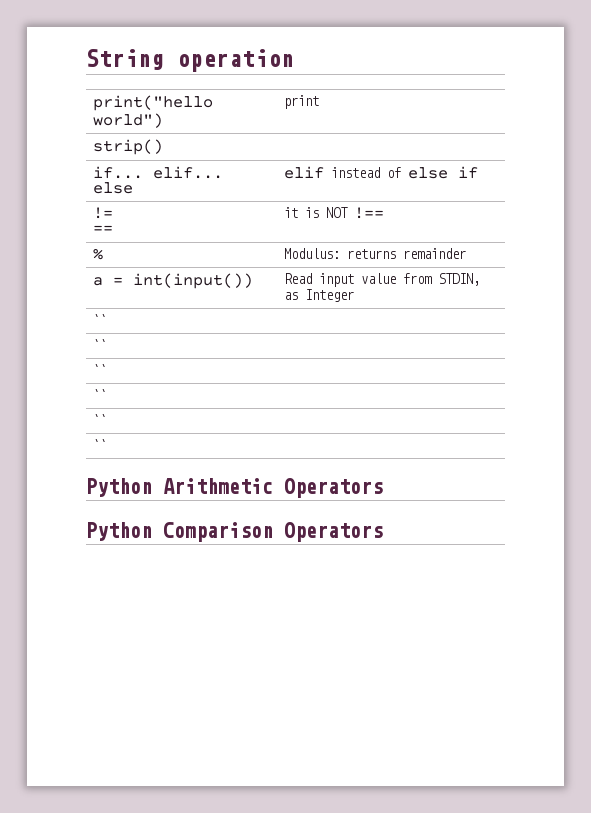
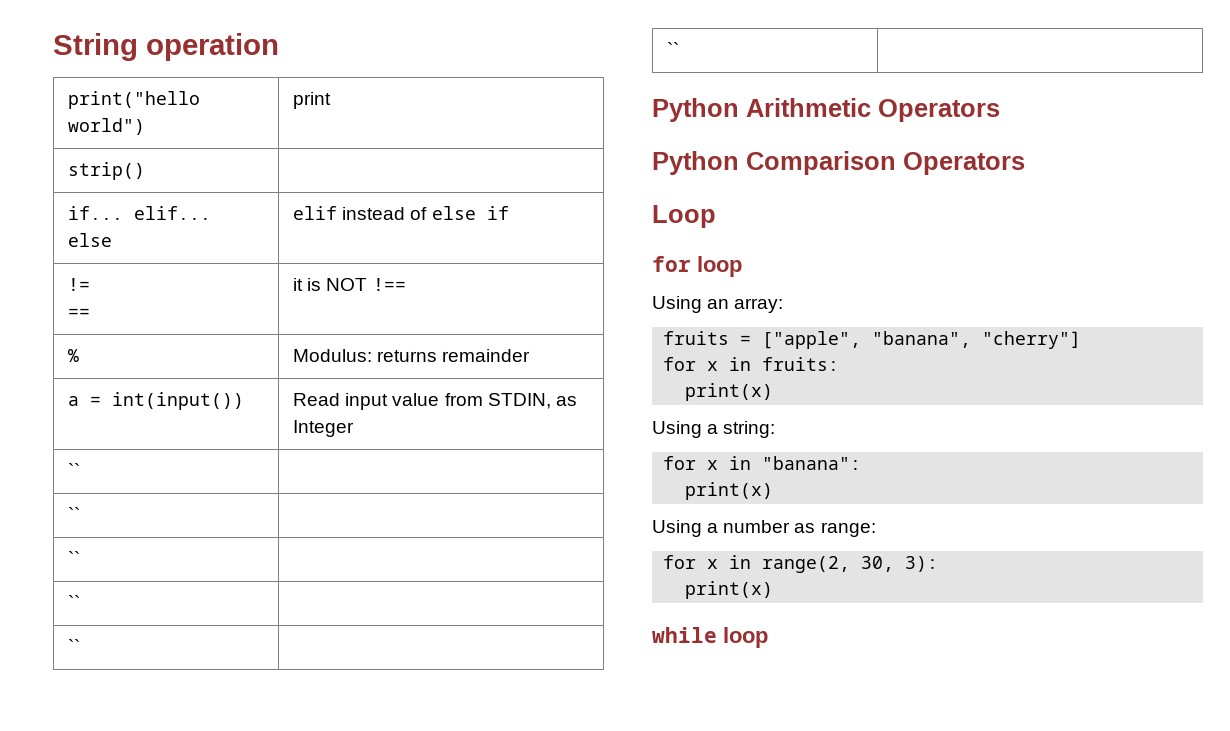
(383, 532) none -> [652,205,716,228] [652,256,742,277] [652,296,784,313] [663,331,1082,349] [663,357,840,371] [685,383,774,401] [652,421,776,438] [663,456,862,470] [685,482,774,500] [652,520,876,537] [663,555,939,573] [685,581,774,599] [652,627,768,648] // Loop // for loop // Using an array: // fruits = ["apple", "banana", "cherry"] // for x in fruits: // print(x) // Using a string: // for x in "banana": // print(x) // Using a number as range: // for x in range(2, 30, 3): // print(x) // while loop

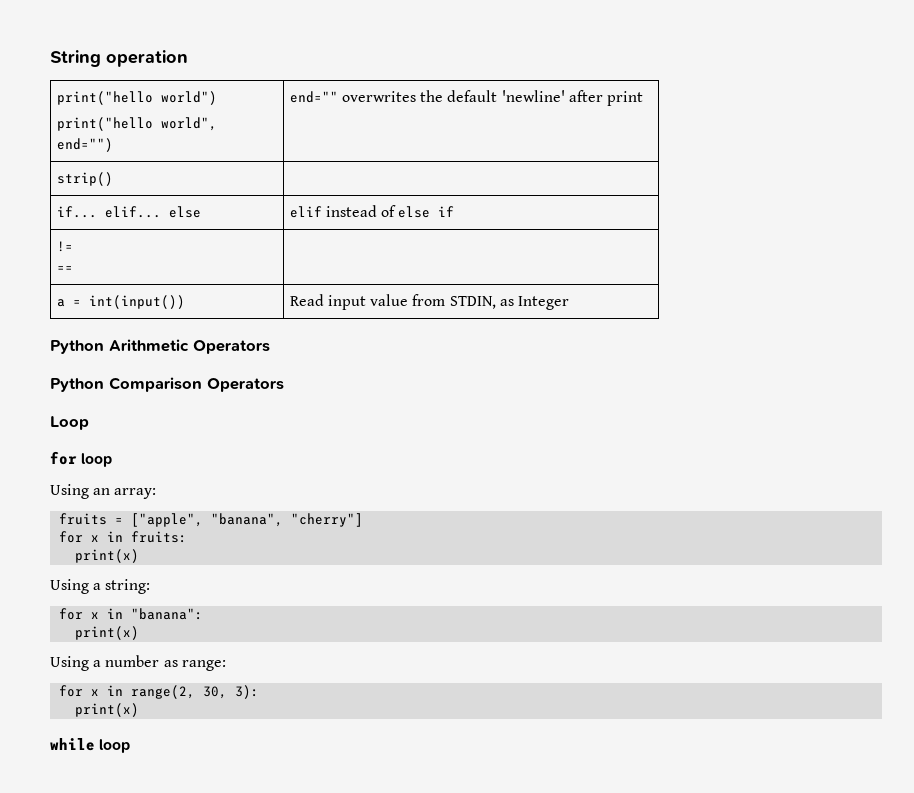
(146, 126) | -> [56,117,217,131] [56,138,113,152] [289,90,603,103] // print("hello world", end="") | end="" overwrites the default 'newline' after
[293,278,406,291] [68,349,80,362] [293,349,531,362] it is NOT !== // % | Modulus: returns remainder -> (73, 269) none
[68,463,81,477] [68,507,81,521] [68,551,81,565] [68,595,81,609] [68,639,81,653] [667,42,680,56] // `` | // `` | // `` | // `` | // `` | // `` | -> (569, 303) none

